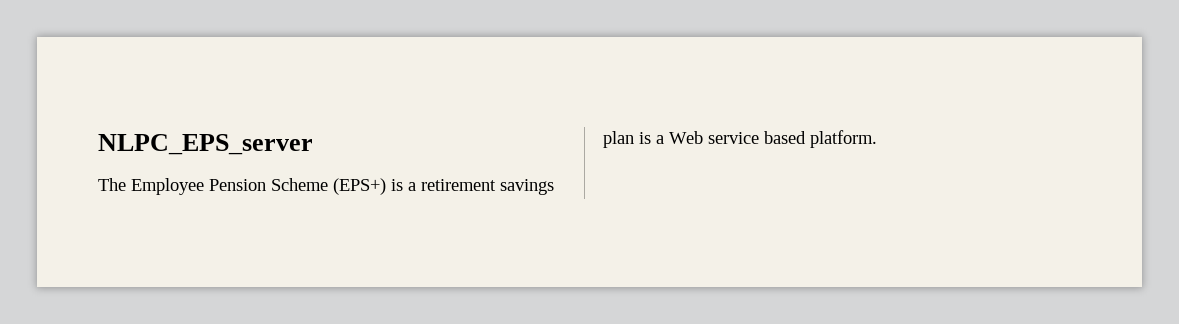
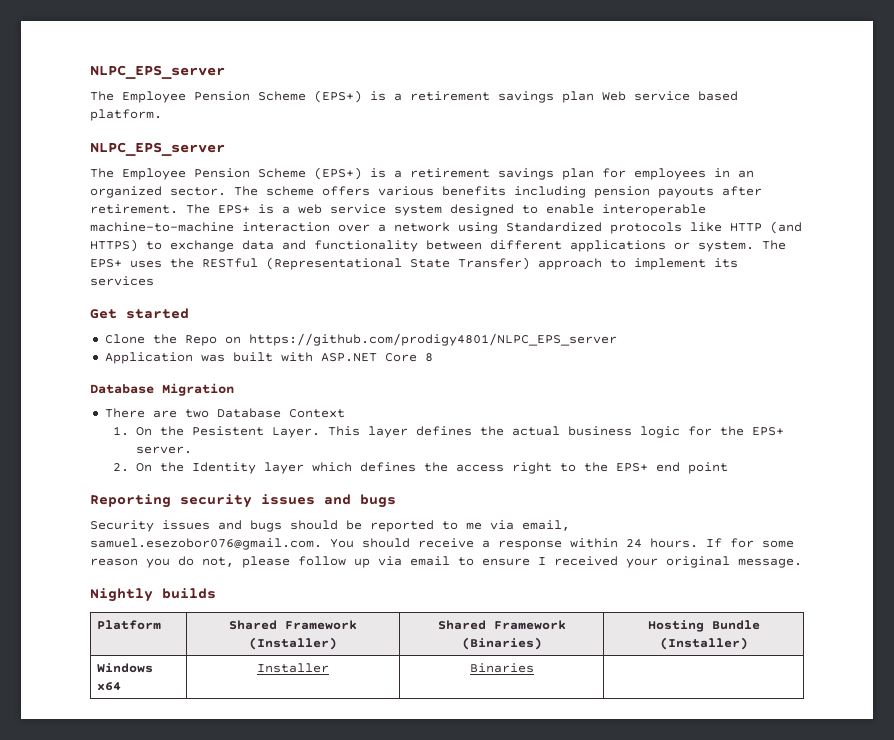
[639,132,664,144] is a -> (594, 97) none
(877, 139) none -> [90,142,225,156] [90,167,754,180] [90,186,762,198] [90,204,706,216] [90,221,802,234] [90,239,786,252] [90,257,738,270] [90,276,154,286] [90,308,189,319] [104,333,617,346] [104,352,433,364] [90,383,234,396] [104,408,345,418] [113,426,785,438] [136,446,193,454] [113,462,729,474] [90,494,396,508] [90,520,570,532] [90,538,794,550] [90,556,802,568] [90,588,216,602] [97,620,162,630] [229,620,357,630] [249,637,337,650] [437,620,566,630] [461,637,542,650] [647,620,760,632] [659,637,748,650] [97,663,154,673] [97,682,122,691] [257,663,329,673] [469,663,534,673] // NLPC_EPS_server // The Employee Pension Scheme (EPS+) is a retirement savings plan for employees in an organized sector. The scheme offers various benefits including pension payouts after retirement. The EPS+ is a web service system designed to enable interoperable machine-to-machine interaction over a network using Standardized protocols like HTTP (and HTTPS) to exchange data and functionality between different applications or system. The EPS+ uses the RESTful (Representational State Transfer) approach to implement its services // Get started // Clone the Repo on https://github.com/prodigy4801/NLPC_EPS_server // Application was built with ASP.NET Core 8 // Database Migration // There are two Database Context // 1. On the Pesistent Layer. This layer defines the actual business logic for the EPS+ server. // 2. On the Identity layer which defines the access right to the EPS+ end point // Reporting security issues and bugs // Security issues and bugs should be reported to me via email, samuel.esezobor076@gmail.com. You should receive a response within 24 hours. If for some reason you do not, please follow up via email to ensure I received your original message. // Nightly builds // Platform | Shared Framework (Installer) | Shared Framework (Binaries) | Hosting Bundle (Installer) // Windows x64 | Installer | Binaries |

